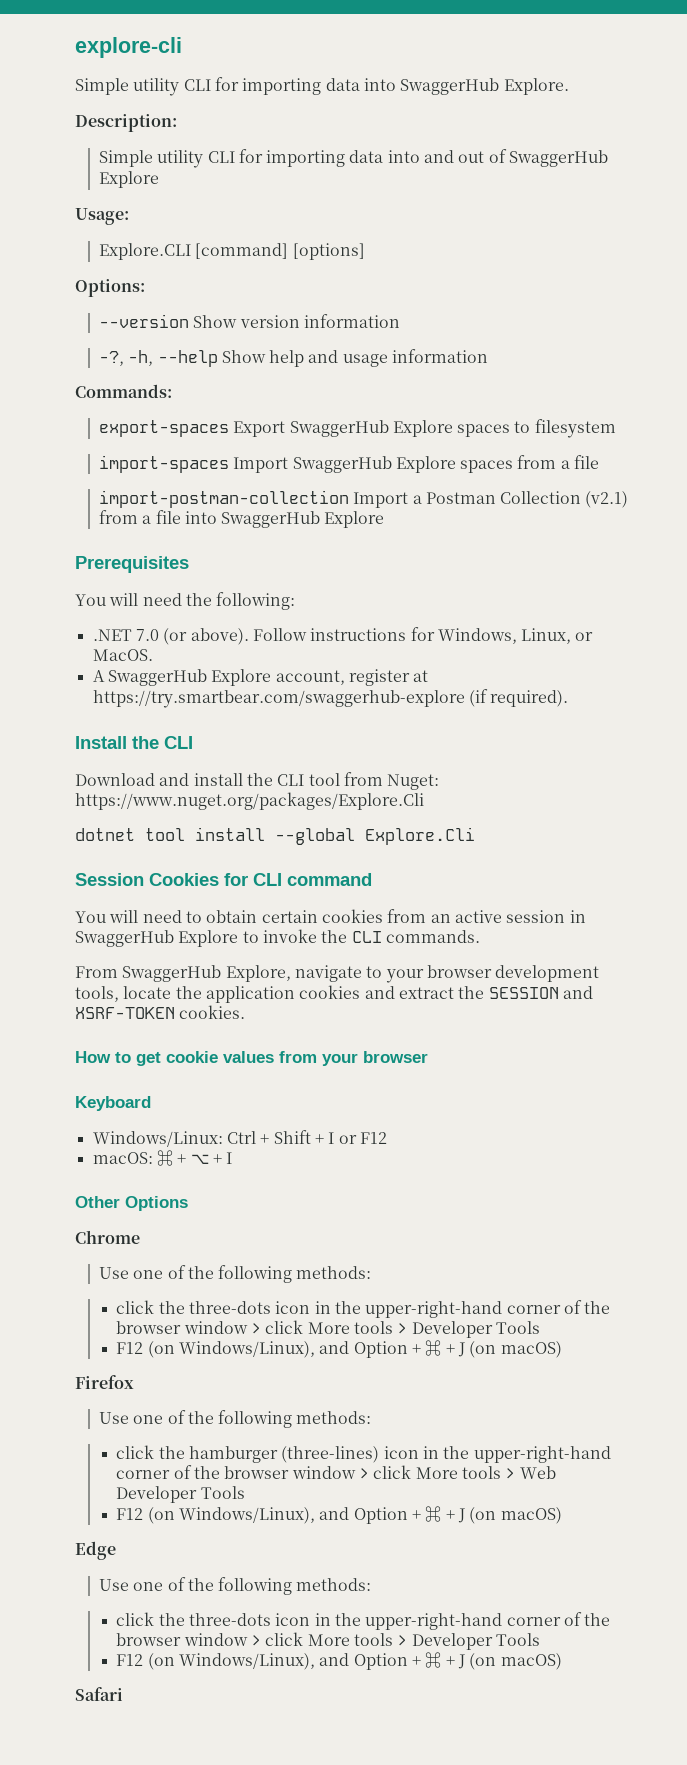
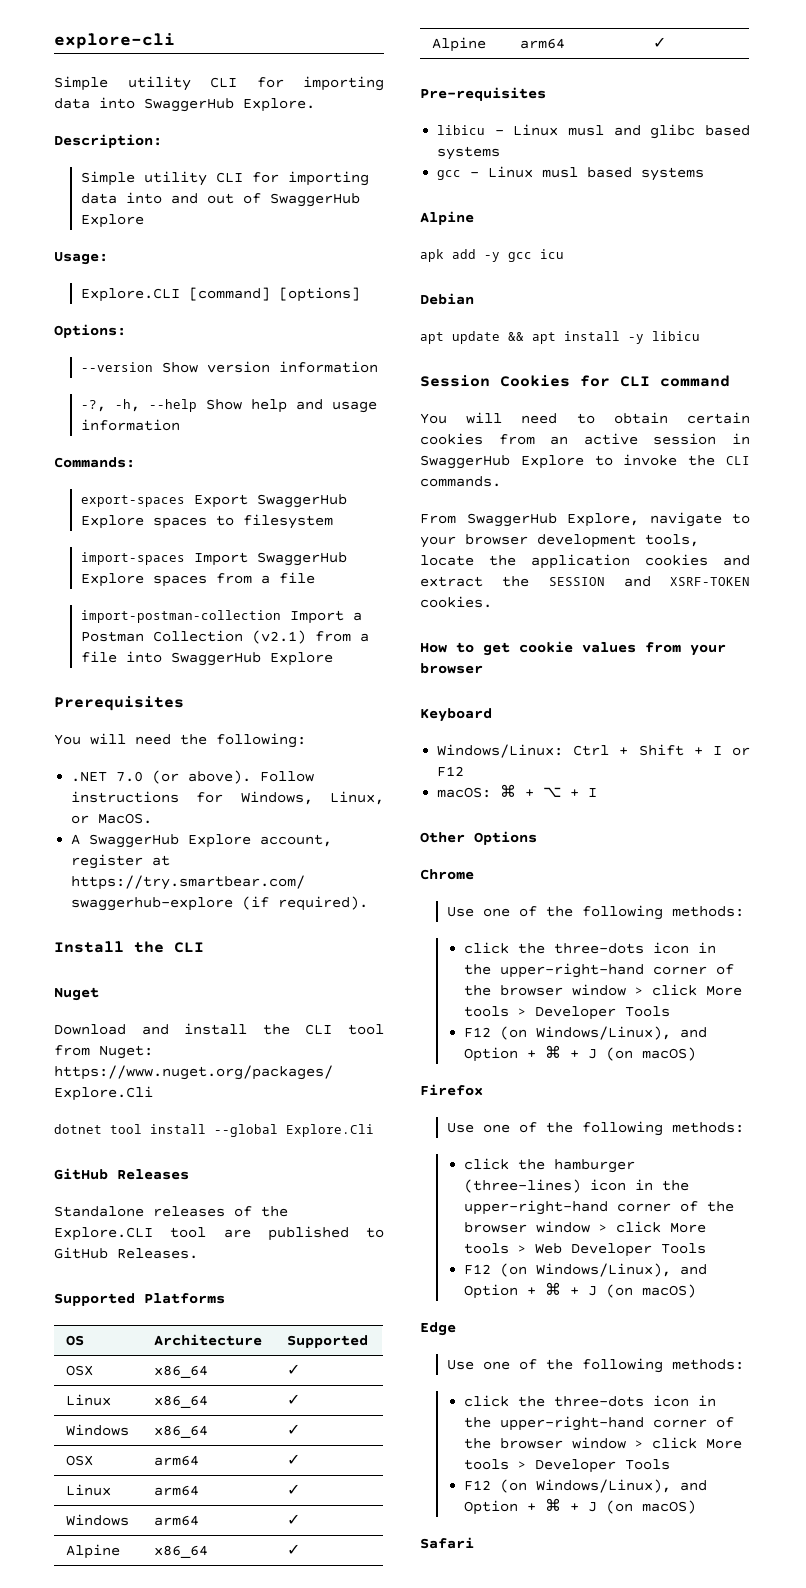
(193, 742) none -> [54,987,99,1001] // Nuget
(475, 836) none -> [54,1168,189,1180] [54,1206,288,1217] [54,1226,384,1241] [54,1247,198,1259] [54,1293,225,1306] [66,1335,85,1346] [154,1334,263,1346] [287,1335,369,1348] [66,1365,94,1376] [154,1365,209,1378] [287,1364,301,1375] [66,1394,112,1406] [154,1395,209,1408] [287,1394,301,1405] [66,1424,130,1436] [154,1425,209,1438] [287,1424,301,1435] [66,1455,94,1466] [154,1455,200,1466] [287,1454,301,1465] [66,1484,112,1496] [154,1485,200,1496] [287,1484,301,1495] [66,1514,130,1526] [154,1515,200,1526] [287,1514,301,1525] [66,1544,121,1559] [154,1545,209,1558] [287,1544,301,1555] [432,37,487,52] [520,38,566,49] [653,37,667,48] [420,87,546,101] [437,124,750,139] [437,146,501,160] [437,166,705,181] [420,211,474,225] [420,249,564,262] [420,293,474,305] [420,331,700,344] // GitHub Releases // Standalone releases of the Explore.CLI tool are published to GitHub Releases. // Supported Platforms // OS | Architecture | Supported // OSX | x86_64 | ✓ // Linux | x86_64 | ✓ // Windows | x86_64 | ✓ // OSX | arm64 | ✓ // Linux | arm64 | ✓ // Windows | arm64 | ✓ // Alpine | x86_64 | ✓ // Alpine | arm64 | ✓ // Pre-requisites // libicu - Linux musl and glibc based systems // gcc - Linux musl based systems // Alpine // apk add -y gcc icu // Debian // apt update && apt install -y libicu

